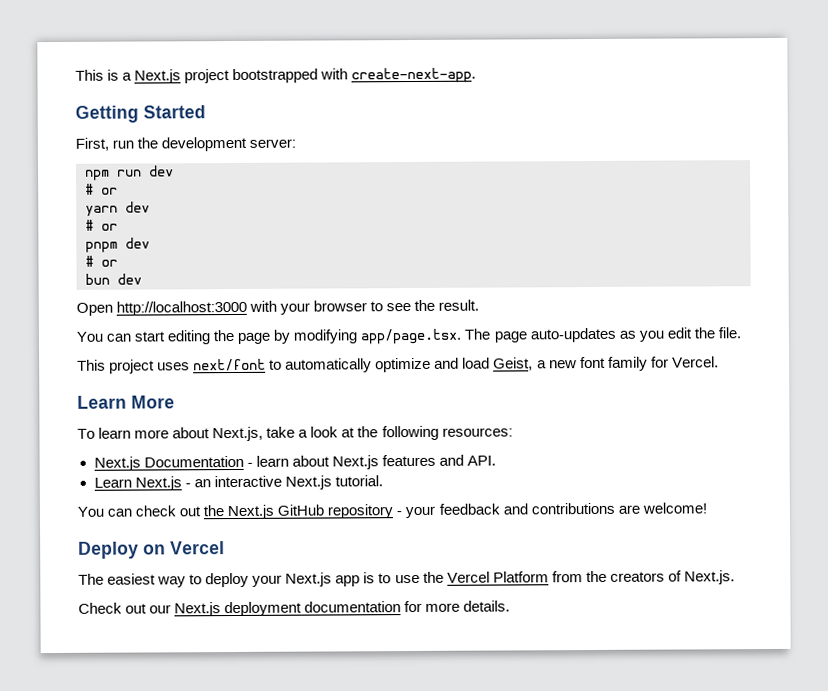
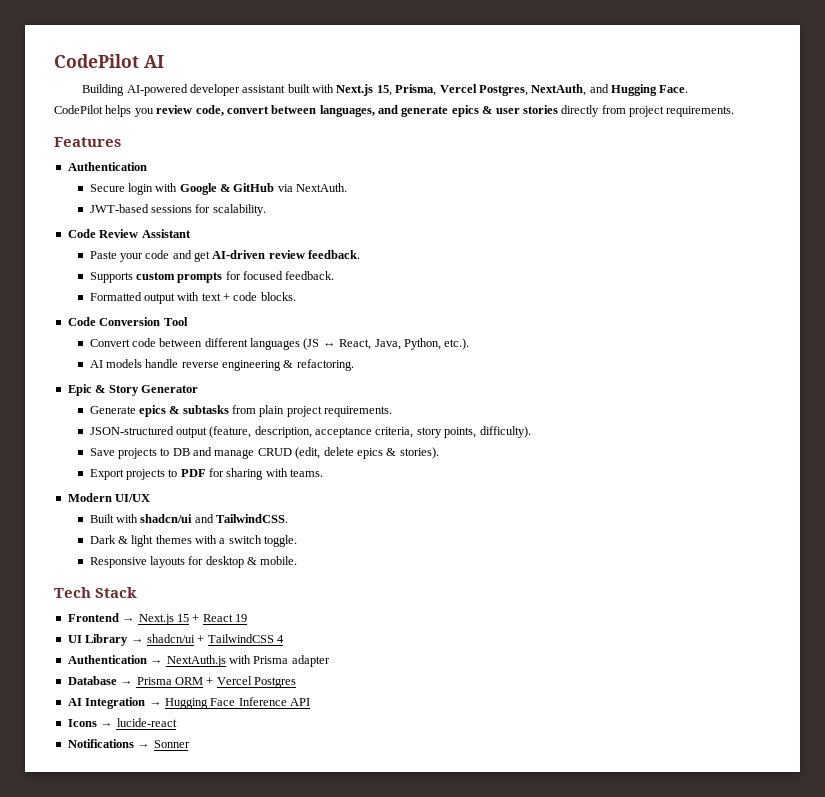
[75,67,477,84] [75,105,206,123] [75,136,297,152] [85,165,174,181] [85,183,118,195] [85,201,150,217] [85,219,118,231] [85,237,150,253] [85,255,118,267] [85,273,142,285] [76,299,480,316] [76,327,741,345] [77,356,719,374] [77,395,175,409] [77,425,513,442] [93,454,496,471] [93,475,383,491] [77,502,707,520] [78,541,225,559] [78,570,735,588] [78,600,511,617] This is a Next.js project bootstrapped with create-next-app. // Getting Started // First, run the development server: // npm run dev // # or // yarn dev // # or // pnpm dev // # or // bun dev // Open http://localhost:3000 with your browser to see the result. // You can start editing the page by modifying app/page.tsx. The page auto-updates as you edit the file. // This project uses next/font to automatically optimize and load Geist, a new font family for Vercel. // Learn More // To learn more about Next.js, take a look at the following resources: // Next.js Documentation - learn about Next.js features and API. // Learn Next.js - an interactive Next.js tutorial. // You can check out the Next.js GitHub repository - your feedback and contributions are welcome! // Deploy on Vercel // The easiest way to deploy your Next.js app is to use the Vercel Platform from the creators of Next.js. // Check out our Next.js deployment documentation for more details. -> [54,54,164,68] [82,84,689,96] [54,105,735,117] [54,137,121,147] [67,162,147,171] [89,183,348,195] [89,204,266,216] [67,229,191,238] [89,250,361,262] [89,271,335,283] [89,292,296,304] [67,317,188,326] [89,338,470,350] [89,359,354,371] [67,384,198,396] [89,405,393,417] [89,426,531,438] [89,447,439,459] [89,468,324,480] [67,493,151,502] [89,514,289,523] [89,535,298,547] [89,556,298,568] [54,587,138,598] [67,613,247,625] [67,634,284,646] [67,655,330,667] [67,676,296,688] [67,697,310,709] [67,718,177,727] [67,739,190,748] CodePilot AI // Building AI-powered developer assistant built with Next.js 15, Prisma, Vercel Postgres, NextAuth, and Hugging Face. // CodePilot helps you review code, convert between languages, and generate epics & user stories directly from project requirements. // Features // Authentication // Secure login with Google & GitHub via NextAuth. // JWT-based sessions for scalability. // Code Review Assistant // Paste your code and get AI-driven review feedback. // Supports custom prompts for focused feedback. // Formatted output with text + code blocks. // Code Conversion Tool // Convert code between different languages (JS ↔ React, Java, Python, etc.). // AI models handle reverse engineering & refactoring. // Epic & Story Generator // Generate epics & subtasks from plain project requirements. // JSON-structured output (feature, description, acceptance criteria, story points, difficulty). // Save projects to DB and manage CRUD (edit, delete epics & stories). // Export projects to PDF for sharing with teams. // Modern UI/UX // Built with shadcn/ui and TailwindCSS. // Dark & light themes with a switch toggle. // Responsive layouts for desktop & mobile. // Tech Stack // Frontend → Next.js 15 + React 19 // UI Library → shadcn/ui + TailwindCSS 4 // Authentication → NextAuth.js with Prisma adapter // Database → Prisma ORM + Vercel Postgres // AI Integration → Hugging Face Inference API // Icons → lucide-react // Notifications → Sonner

